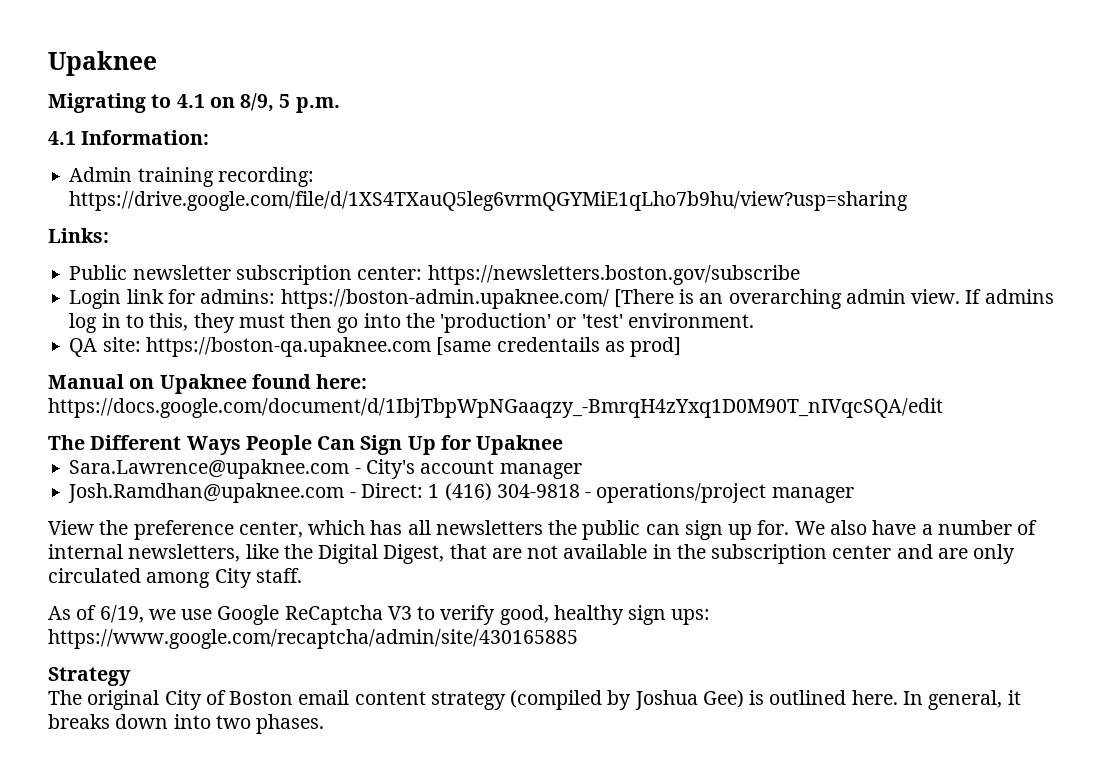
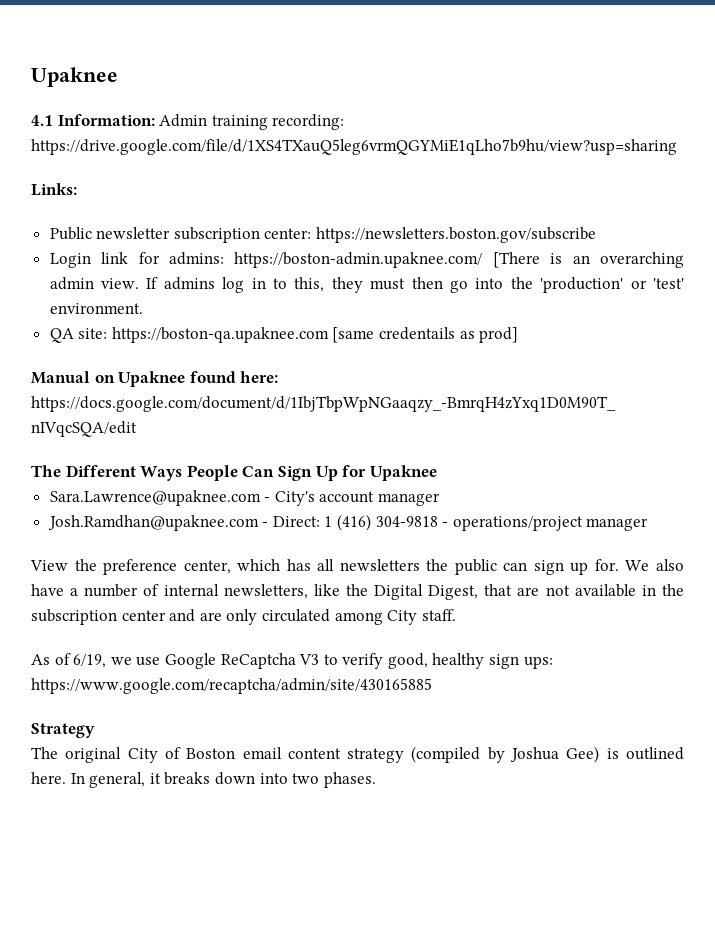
[48,51,157,76] [48,93,340,113] Upaknee // Migrating to 4.1 on 8/9, 5 p.m. -> [31,67,118,87] Upaknee
(210, 137) // -> (155, 120) none

